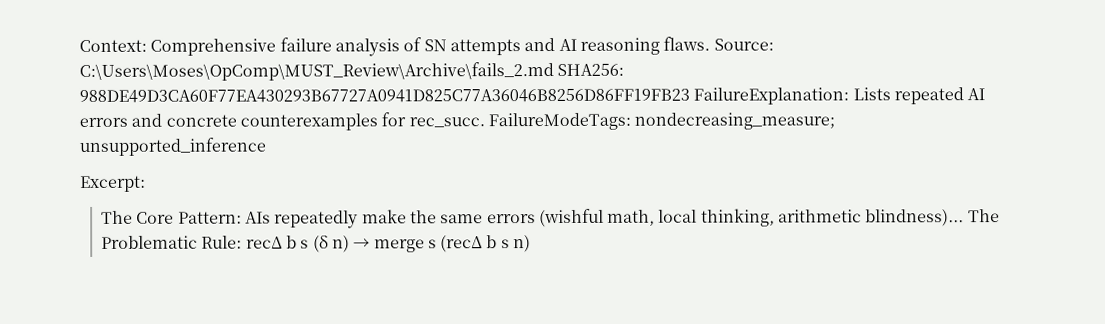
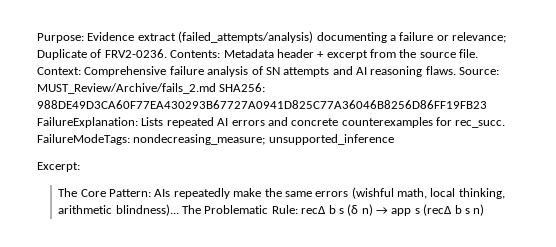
(79, 45) none -> [37,31,506,43] [37,49,479,60] Purpose: Evidence extract (failed_attempts/analysis) documenting a failure or relevance; Duplicate of FRV2-0236. Contents: Metadata header + excerpt from the source file.
[79,61,554,81] C:\Users\Moses\OpComp\MUST_Review\Archive\fails_2.md -> [37,83,216,94] MUST_Review/Archive/fails_2.md
[373,239,425,253] merge -> [391,208,412,216] app

